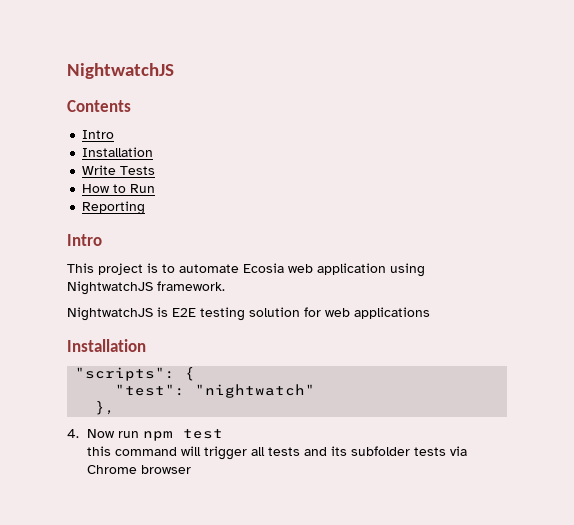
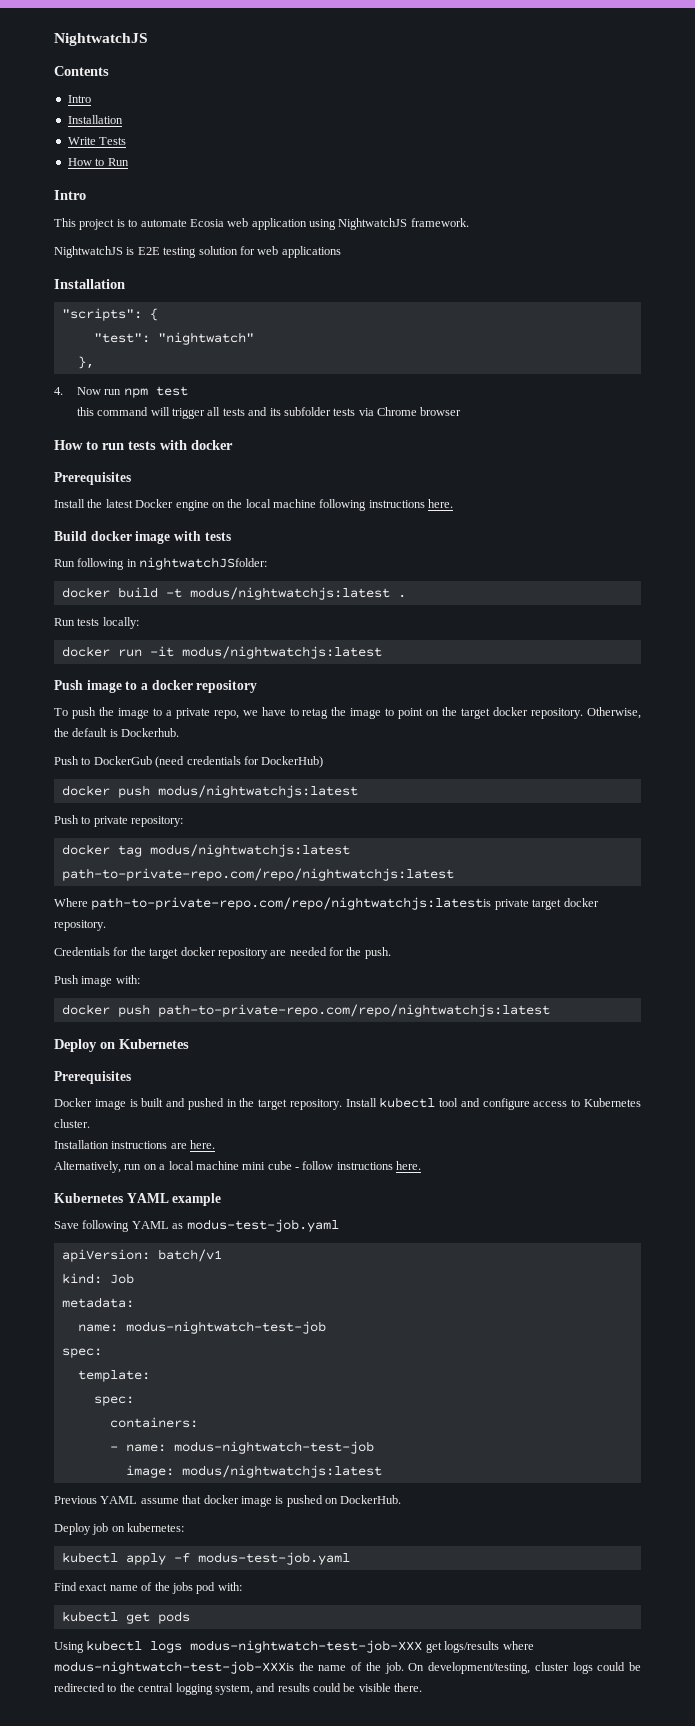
[82,201,146,215] // Reporting -> (129, 162) none
(192, 469) none -> [54,440,233,450] [54,472,131,485] [54,499,454,511] [54,531,231,544] [54,557,268,570] [61,587,406,600] [54,617,139,629] [61,646,382,659] [54,680,258,693] [54,707,642,719] [54,728,180,737] [54,756,324,768] [61,785,358,798] [54,815,184,827] [61,844,350,857] [61,868,454,881] [54,897,599,910] [54,920,106,931] [54,947,391,959] [54,975,140,987] [61,1004,550,1017] [54,1039,189,1052] [54,1071,131,1084] [54,1097,641,1110] [54,1119,90,1128] [54,1140,216,1149] [54,1161,422,1173] [54,1193,222,1206] [54,1219,339,1232] [61,1249,222,1262] [61,1273,134,1284] [61,1297,134,1308] [77,1321,326,1334] [61,1348,102,1358] [77,1370,150,1382] [93,1396,134,1406] [109,1417,198,1428] [109,1441,374,1454] [125,1465,382,1478] [54,1495,402,1507] [54,1523,185,1535] [61,1552,350,1565] [54,1582,242,1594] [61,1611,190,1624] [54,1640,534,1653] [54,1661,642,1674] [54,1683,423,1695] // How to run tests with docker // Prerequisites // Install the latest Docker engine on the local machine following instructions here. // Build docker image with tests // Run following in nightwatchJSfolder: // docker build -t modus/nightwatchjs:latest . // Run tests locally: // docker run -it modus/nightwatchjs:latest // Push image to a docker repository // To push the image to a private repo, we have to retag the image to point on the target docker repository. Otherwise, the default is Dockerhub. // Push to DockerGub (need credentials for DockerHub) // docker push modus/nightwatchjs:latest // Push to private repository: // docker tag modus/nightwatchjs:latest path-to-private-repo.com/repo/nightwatchjs:latest // Where path-to-private-repo.com/repo/nightwatchjs:latestis private target docker repository. // Credentials for the target docker repository are needed for the push. // Push image with: // docker push path-to-private-repo.com/repo/nightwatchjs:latest // Deploy on Kubernetes // Prerequisites // Docker image is built and pushed in the target repository. Install kubectl tool and configure access to Kubernetes cluster. // Installation instructions are here. // Alternatively, run on a local machine mini cube - follow instructions here. // Kubernetes YAML example // Save following YAML as modus-test-job.yaml // apiVersion: batch/v1 // kind: Job // metadata: // name: modus-nightwatch-test-job // spec: // template: // spec: // containers: // - name: modus-nightwatch-test-job // image: modus/nightwatchjs:latest // Previous YAML assume that docker image is pushed on DockerHub. // Deploy job on kubernetes: // kubectl apply -f modus-test-job.yaml // Find exact name of the jobs pod with: // kubectl get pods // Using kubectl logs modus-nightwatch-test-job-XXX get logs/results where modus-nightwatch-test-job-XXXis the name of the job. On development/testing, cluster logs could be redirected to the central logging system, and results could be visible there.

